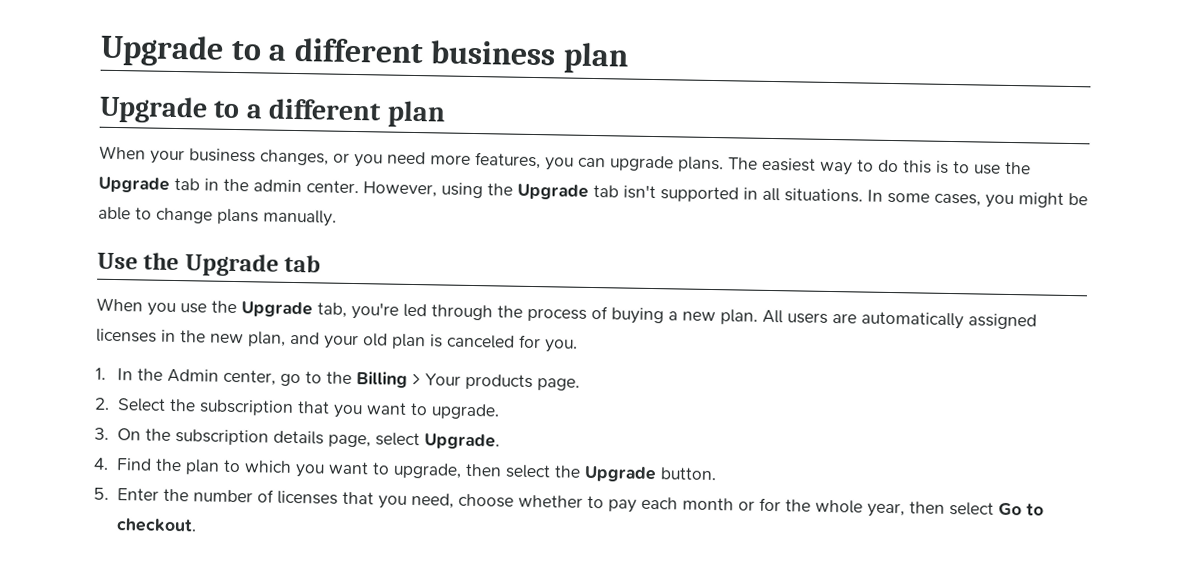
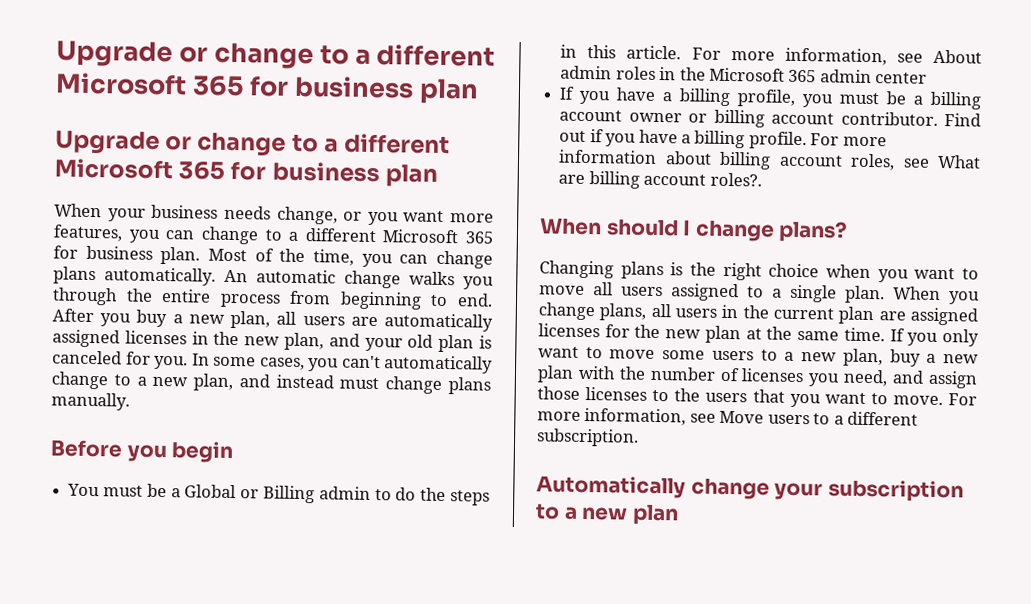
[100,34,424,67] Upgrade to a different -> [56,40,496,70] [55,72,289,97] Upgrade or change to a different Microsoft 365 for
[213,98,383,121] to a different -> [165,132,451,157] [54,158,380,183] or change to a different Microsoft 365 for business
[260,149,329,166] changes, -> [223,205,338,225] needs change,
[387,151,426,165] need -> [403,210,445,222] want
[610,155,1031,176] [98,176,1088,209] [98,206,337,227] [97,252,322,277] [96,297,783,325] upgrade plans. The easiest way to do this is to use the Upgrade tab in the admin center. However, using the Upgrade tab isn't supported in all situations. In some cases, you might be able to change plans manually. // Use the Upgrade tab // When you use the Upgrade tab, you're led through the process of buying a new plan. All -> [200,226,493,245] [53,245,494,269] [53,266,494,290] [52,287,493,310] [52,308,297,329] change to a different Microsoft 365 for business plan. Most of the time, you can change plans automatically. An automatic change walks you through the entire process from beginning to end. After you buy a new plan, all
[95,367,581,391] [94,397,500,420] [94,427,500,450] [93,457,717,483] [93,487,1044,518] [115,518,197,533] // 1. In the Admin center, go to the Billing > Your products page. // 2. Select the subscription that you want to upgrade. // 3. On the subscription details page, select Upgrade. // 4. Find the plan to which you want to upgrade, then select the Upgrade button. // 5. Enter the number of licenses that you need, choose whether to pay each month or for the whole year, then select Go to checkout. -> [191,353,493,374] [51,371,491,395] [51,392,130,411] [50,439,234,464] [67,483,491,506] [560,44,982,66] [560,65,928,84] [559,86,983,110] [559,109,981,128] [559,129,887,150] [558,149,981,171] [558,171,762,189] [539,218,849,243] [539,260,979,283] [539,282,980,305] [538,302,978,326] [538,323,979,347] [538,346,979,367] [537,365,979,389] [537,386,978,408] [537,407,919,426] [536,428,639,447] [536,475,964,503] [535,503,679,526] In some cases, you can't automatically change to a new plan, and instead must change plans manually. // Before you begin // You must be a Global or Billing admin to do the steps in this article. For more information, see About admin roles in the Microsoft 365 admin center // If you have a billing profile, you must be a billing account owner or billing account contributor. Find out if you have a billing profile. For more information about billing account roles, see What are billing account roles?. // When should I change plans? // Changing plans is the right choice when you want to move all users assigned to a single plan. When you change plans, all users in the current plan are assigned licenses for the new plan at the same time. If you only want to move some users to a new plan, buy a new plan with the number of licenses you need, and assign those licenses to the users that you want to move. For more information, see Move users to a different subscription. // Automatically change your subscription to a new plan

